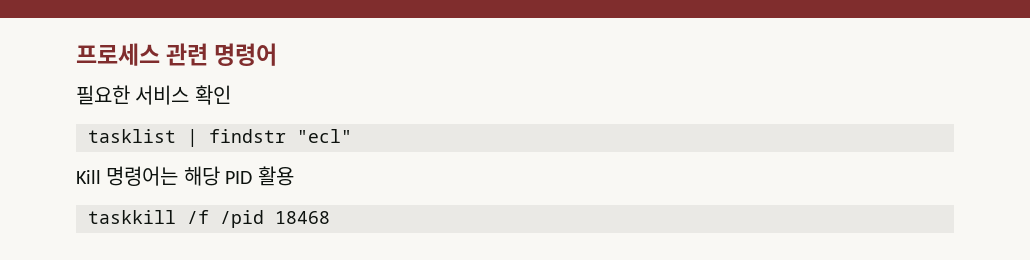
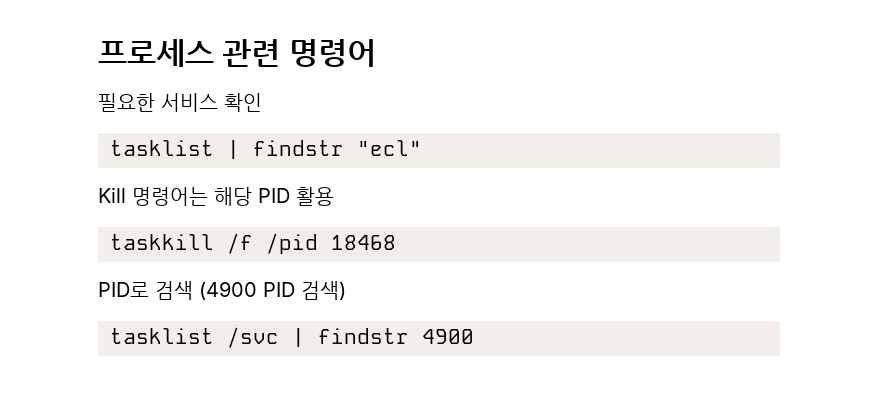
(330, 217) none -> [98,281,346,300] [110,327,474,348] // PID로 검색 (4900 PID 검색) // tasklist /svc | findstr 4900

